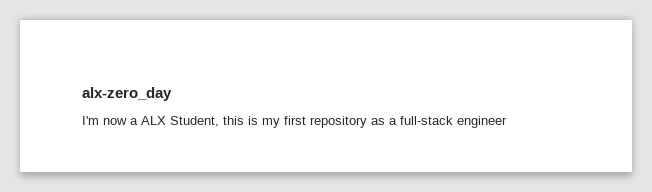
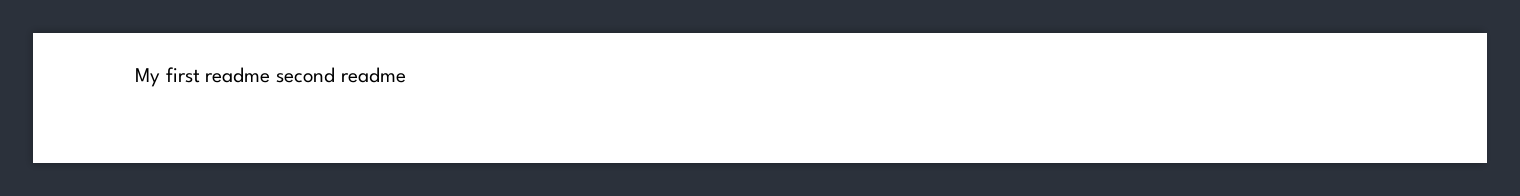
[82,87,172,101] [82,116,507,128] alx-zero_day // I'm now a ALX Student, this is my first repository as a full-stack engineer -> [135,67,406,87] My first readme second readme

